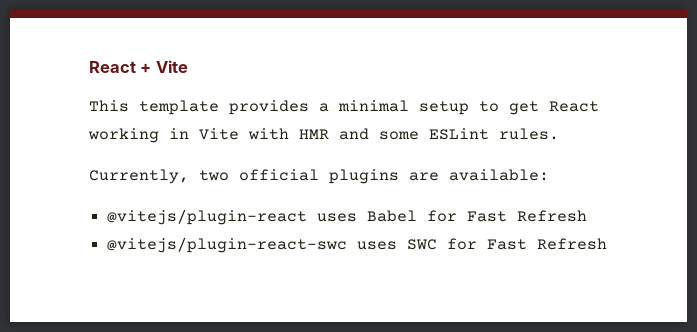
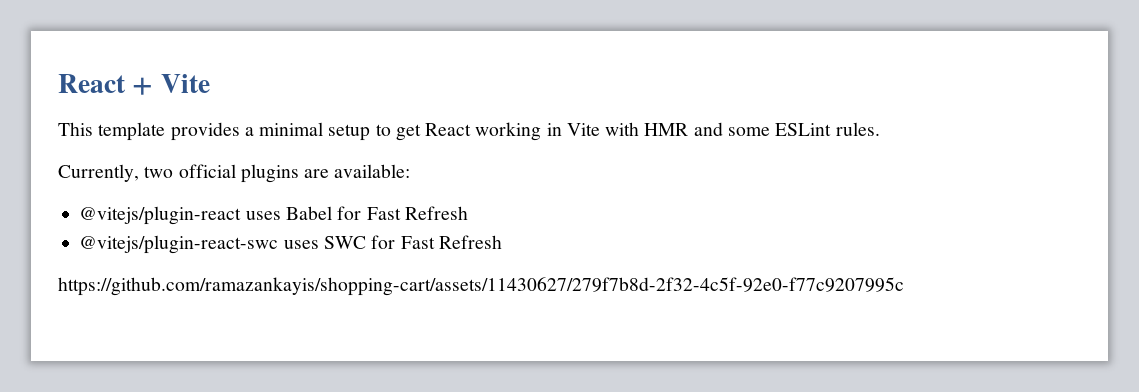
(608, 244) none -> [58,277,904,296] // https://github.com/ramazankayis/shopping-cart/assets/11430627/279f7b8d-2f32-4c5f-92e0-f77c9207995c

